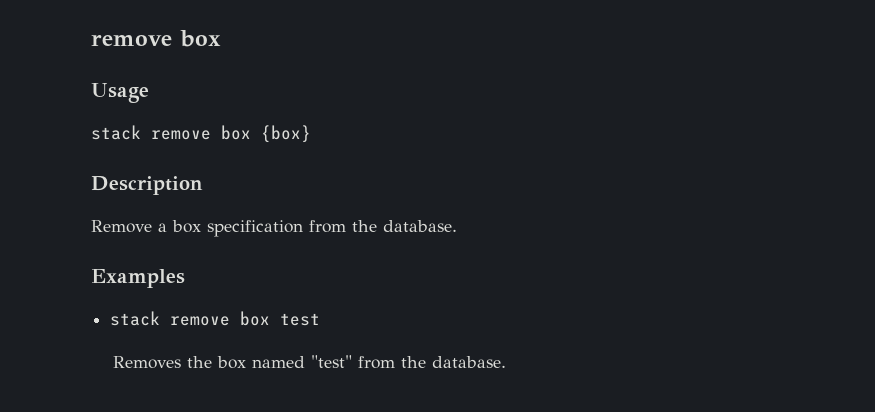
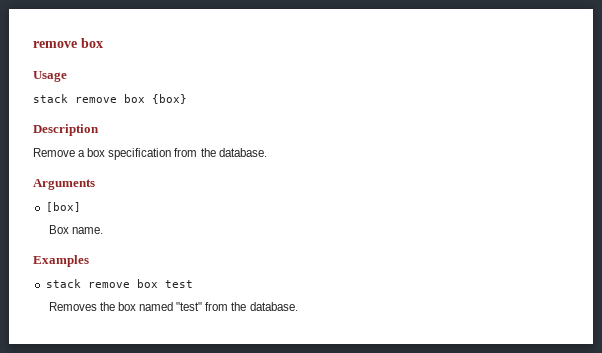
(457, 226) none -> [33,179,95,190] [45,202,81,212] [48,225,103,234] // Arguments // [box] // Box name.

